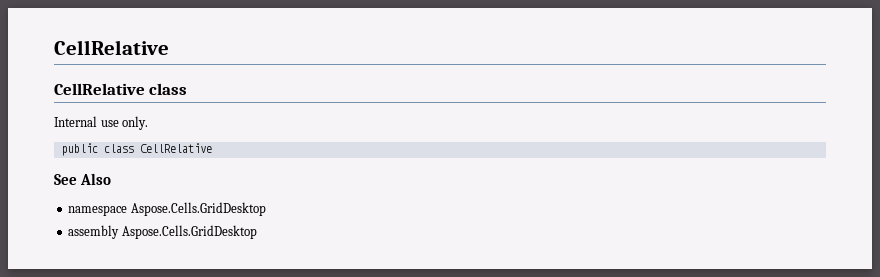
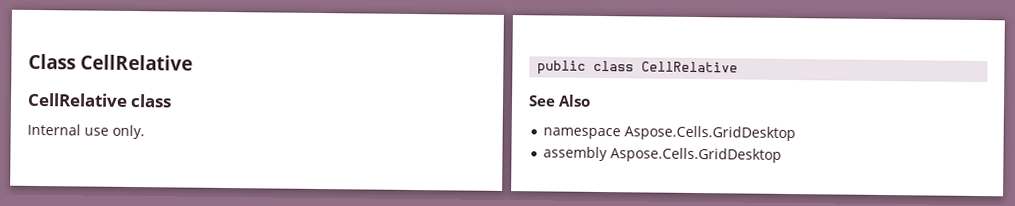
(54, 47) none -> [28,53,76,70] Class

